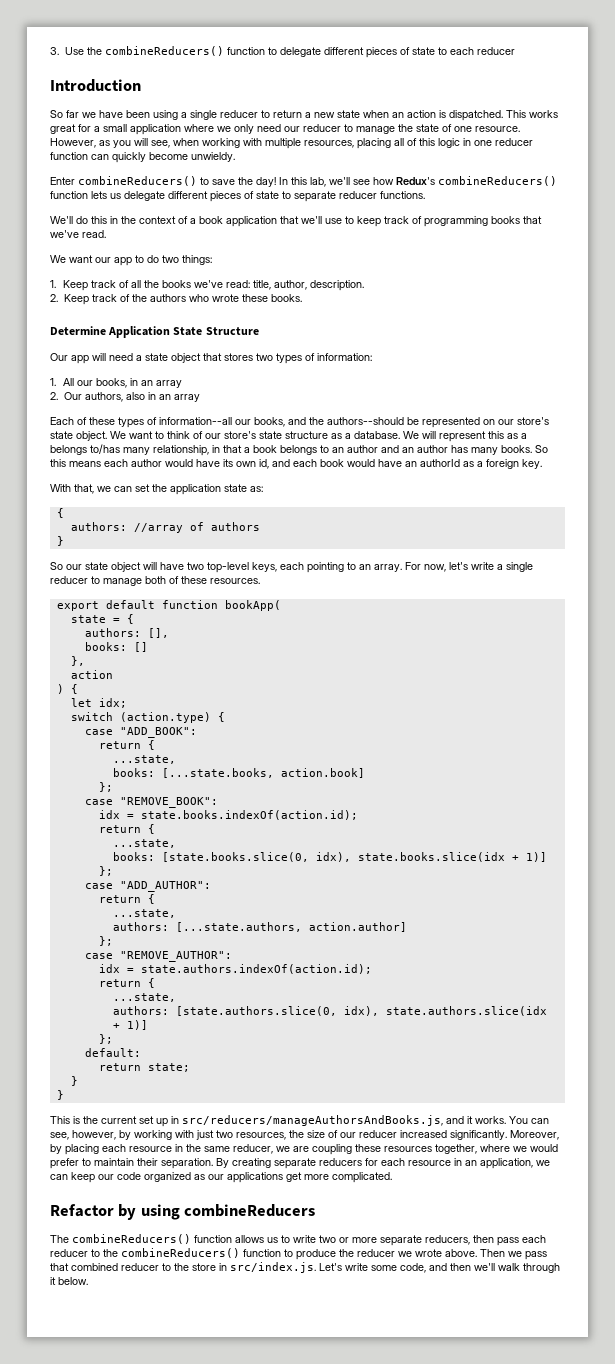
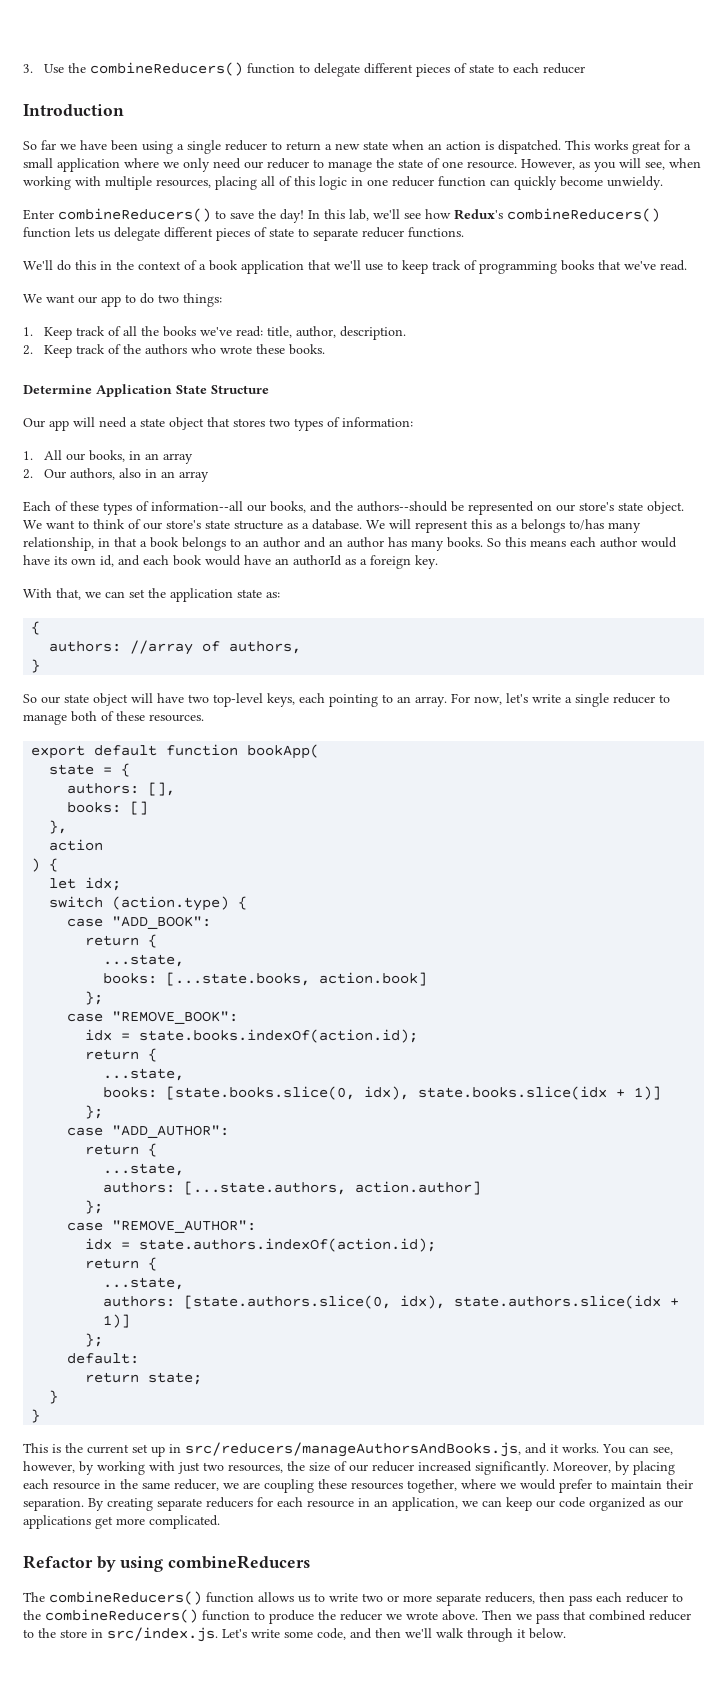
[210,522,260,531] authors -> [229,641,302,654] authors,

